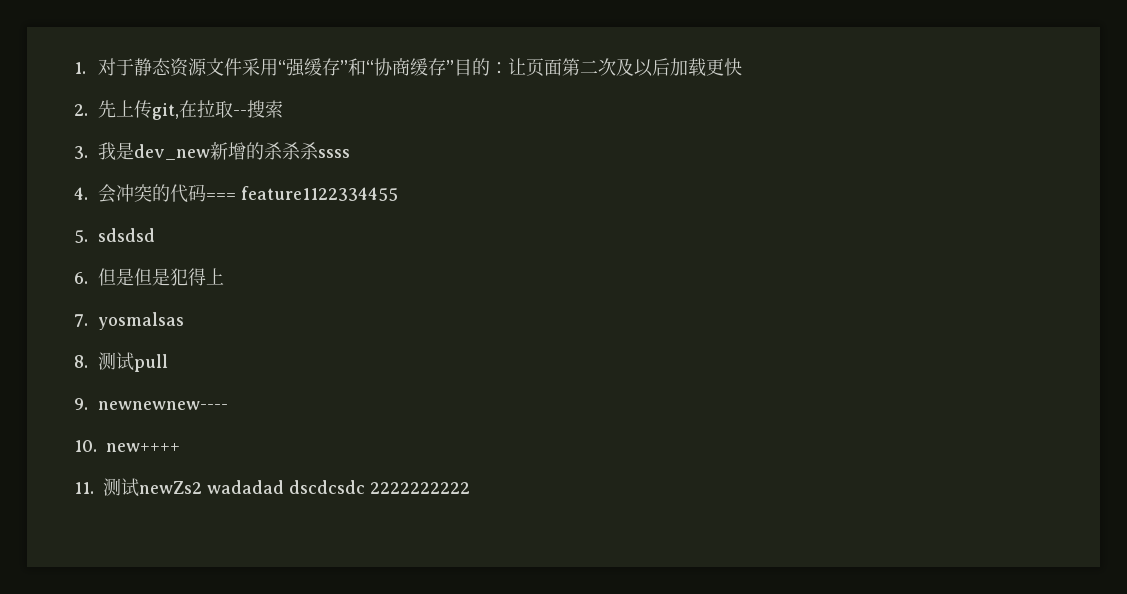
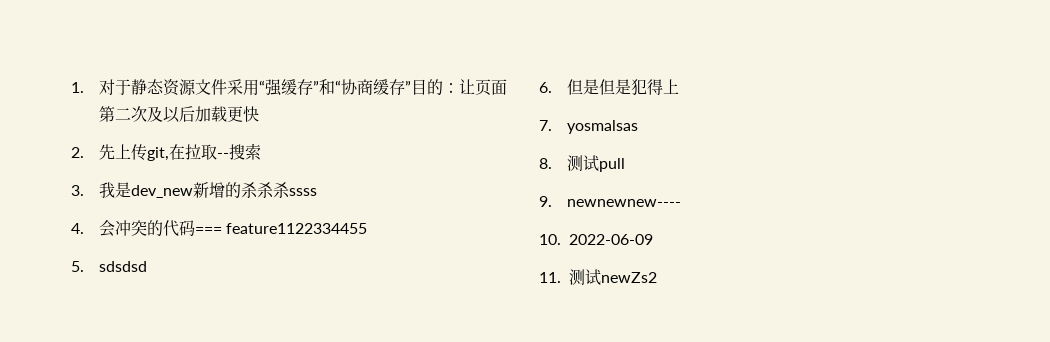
[106,443,180,452] new++++ -> [569,234,653,245] 2022-06-09
[207,480,470,494] wadadad dscdcsdc 2222222222 -> (657, 277) none

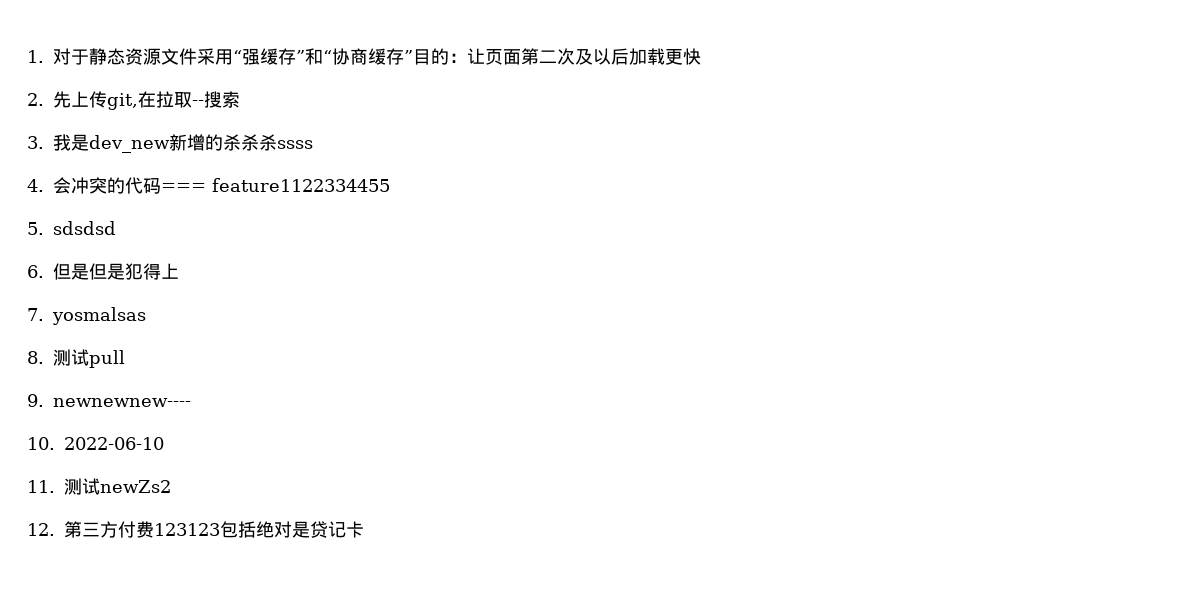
[569,234,653,245] 2022-06-09 -> [64,437,164,450] 2022-06-10
(657, 277) none -> [27,521,364,538] // 12.第三方付费123123包括绝对是贷记卡

